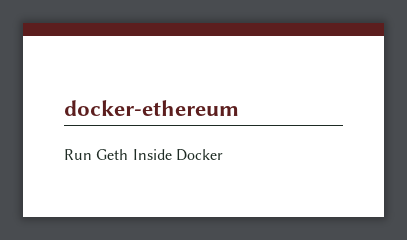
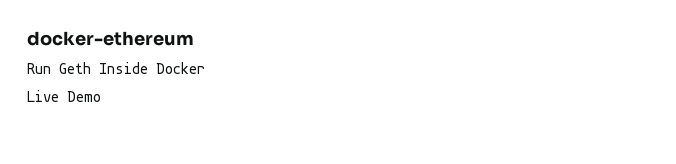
(223, 155) none -> [27,90,101,102] // Live Demo

